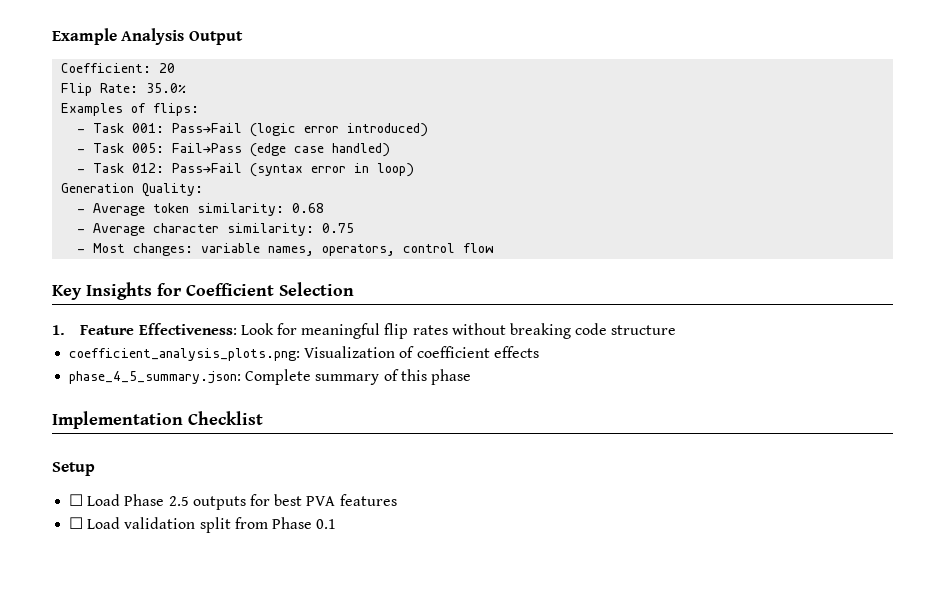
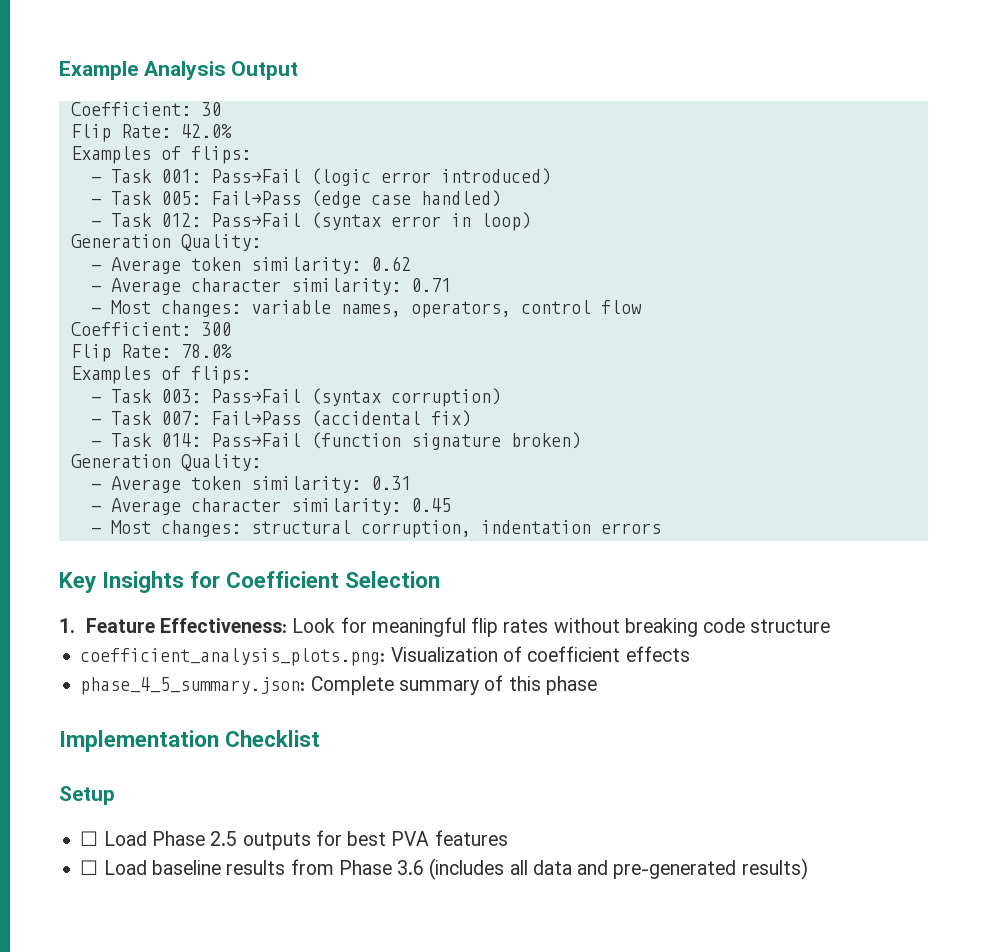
[159,63,176,73] [61,83,187,96] 20 // Flip Rate: 35.0% -> [200,102,221,116] [70,124,232,142] 30 // Flip Rate: 42.0%
[292,203,325,213] [77,223,355,236] 0.68 // - Average character similarity: 0.75 -> [370,256,411,271] [90,278,451,295] 0.62 // - Average character similarity: 0.71
(495, 248) none -> [70,322,231,336] [70,344,232,362] [70,366,251,384] [90,388,501,407] [90,410,471,427] [90,432,581,450] [70,454,261,471] [90,476,411,493] [90,498,451,515] [90,520,661,538] // Coefficient: 300 // Flip Rate: 78.0% // Examples of flips: // - Task 003: Pass→Fail (syntax corruption) // - Task 007: Fail→Pass (accidental fix) // - Task 014: Pass→Fail (function signature broken) // Generation Quality: // - Average token similarity: 0.31 // - Average character similarity: 0.45 // - Most changes: structural corruption, indentation errors
[124,517,337,533] validation split from Phase 0.1 -> [151,858,808,880] baseline results from Phase 3.6 (includes all data and pre-generated results)

